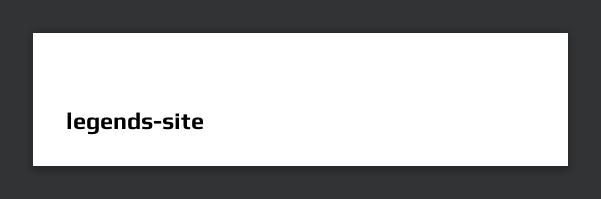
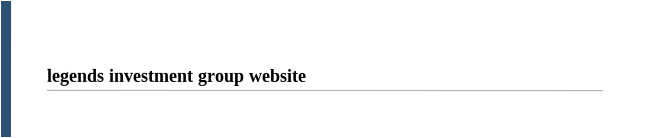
[66,112,204,135] legends-site -> [46,68,307,86] legends investment group website

